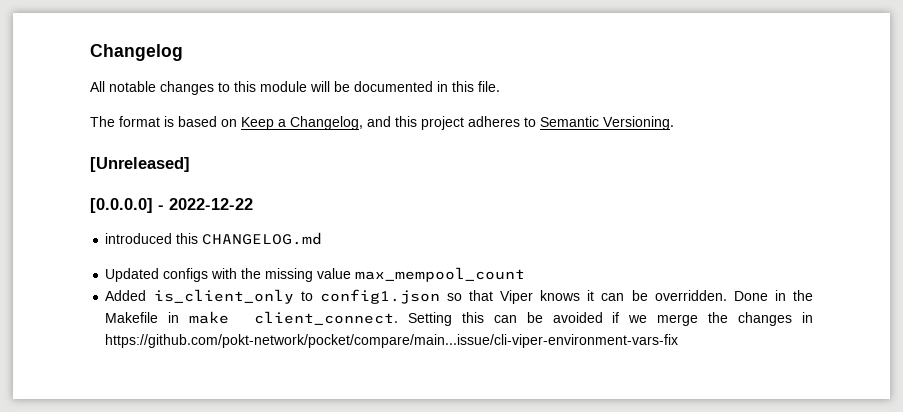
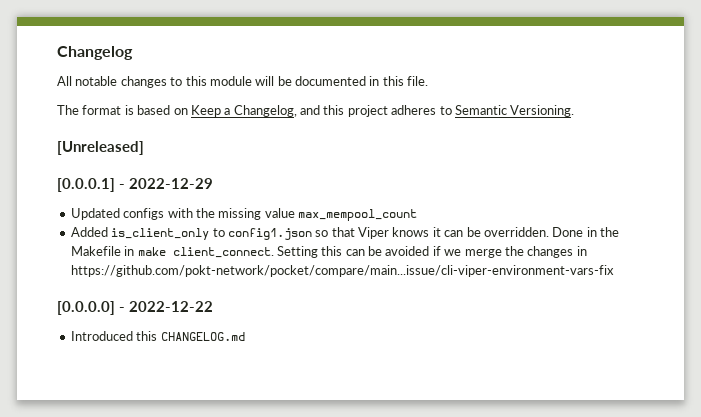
[90,198,253,213] [105,232,323,245] [0.0.0.0] - 2022-12-22 // introduced this CHANGELOG.md -> [57,178,213,192] [0.0.0.1] - 2022-12-29
(679, 341) none -> [57,301,213,315] [70,331,245,341] // [0.0.0.0] - 2022-12-22 // Introduced this CHANGELOG.md

